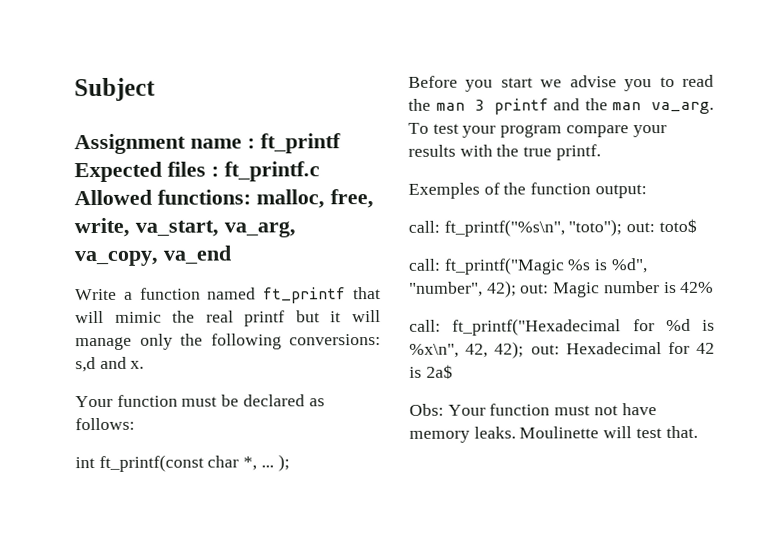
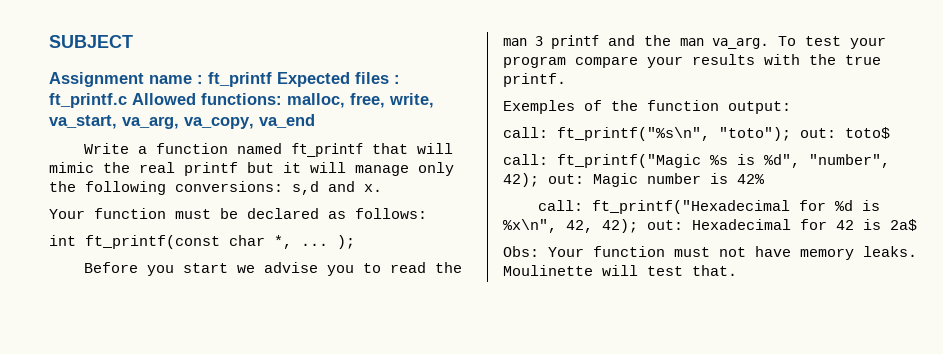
[74,77,156,102] Subject -> [49,35,133,48] SUBJECT

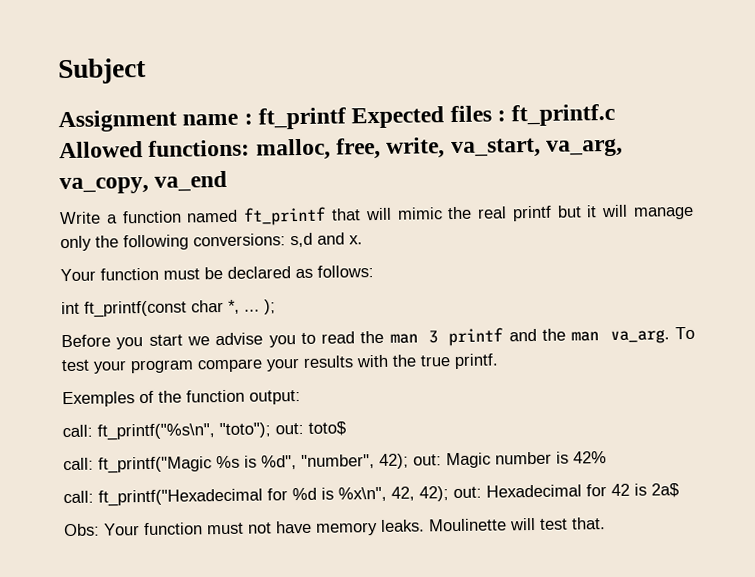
[49,35,133,48] SUBJECT -> [58,57,147,85] Subject

